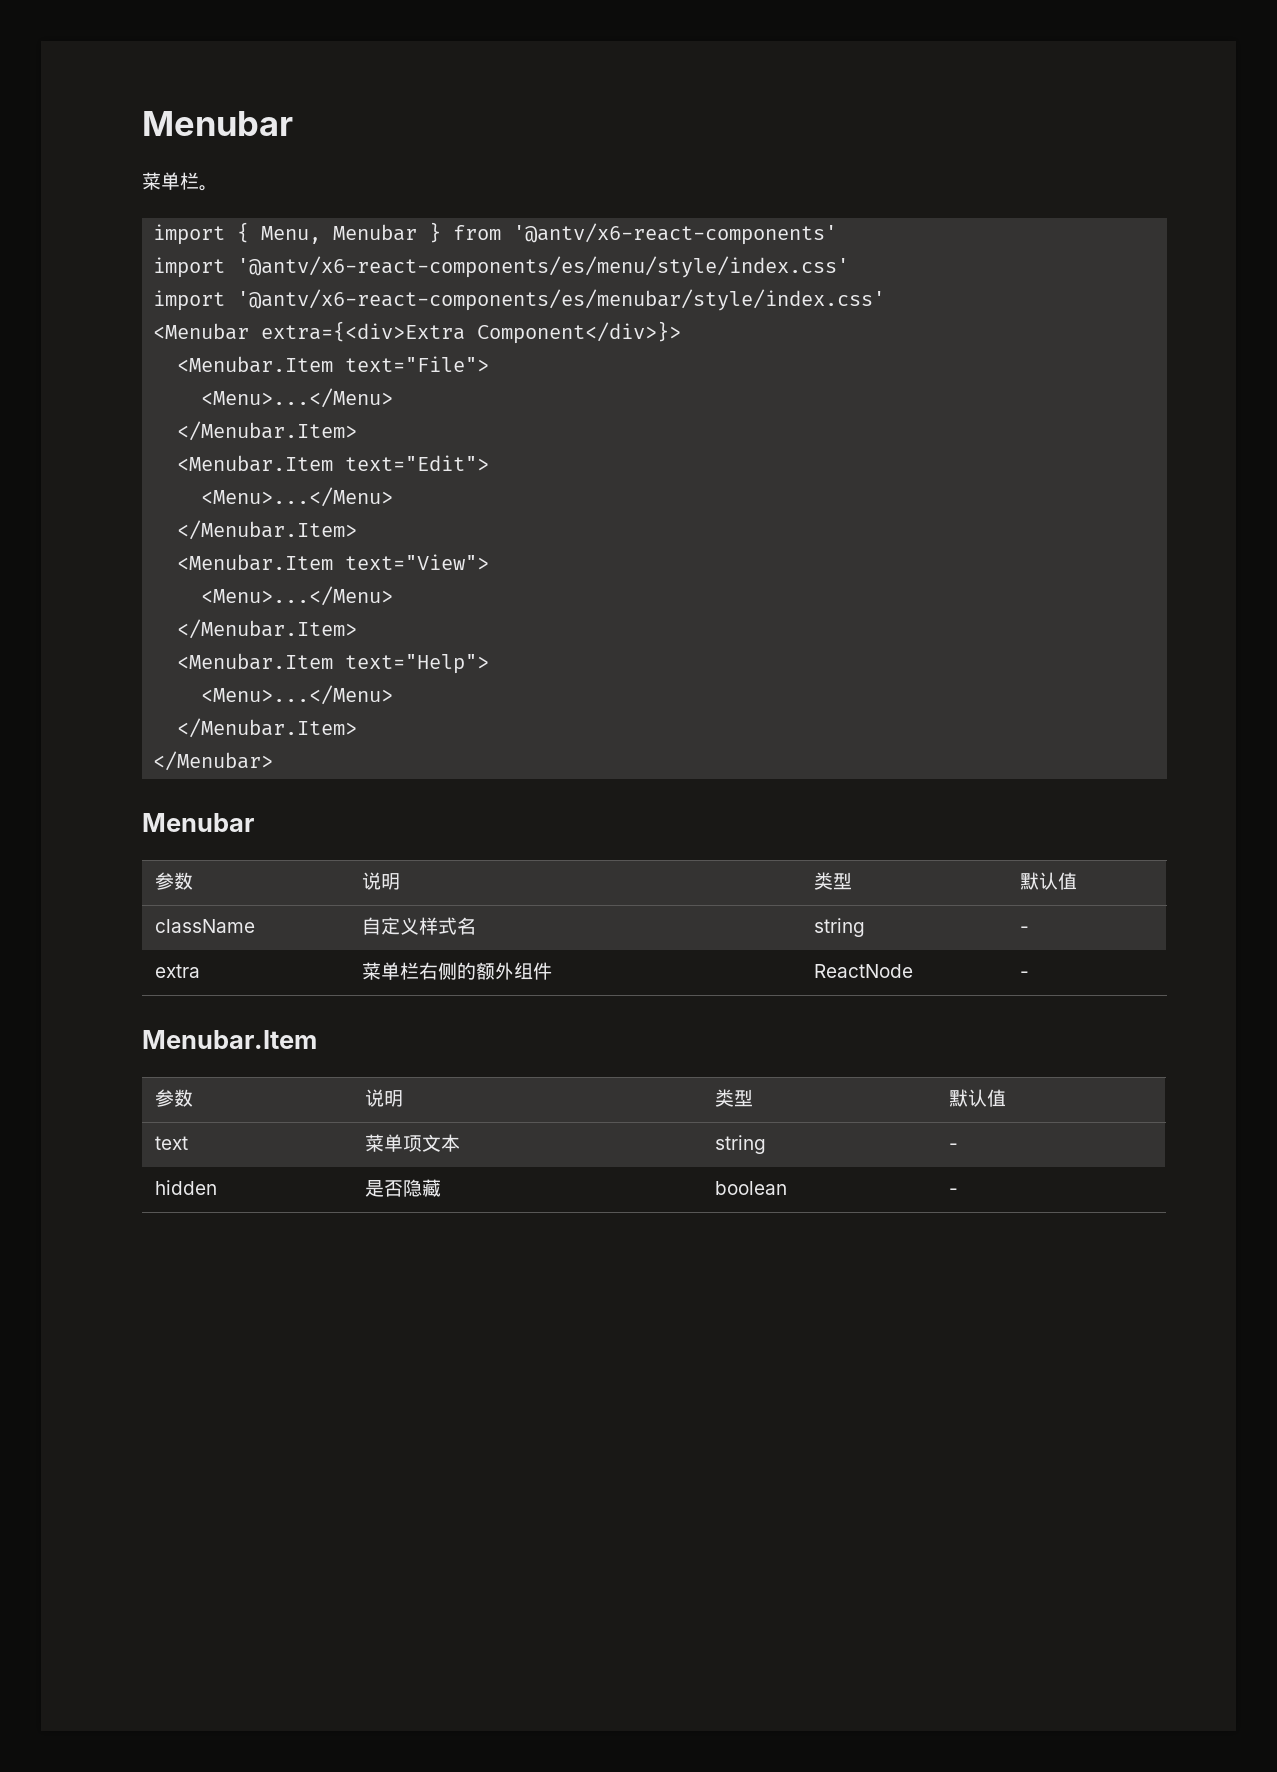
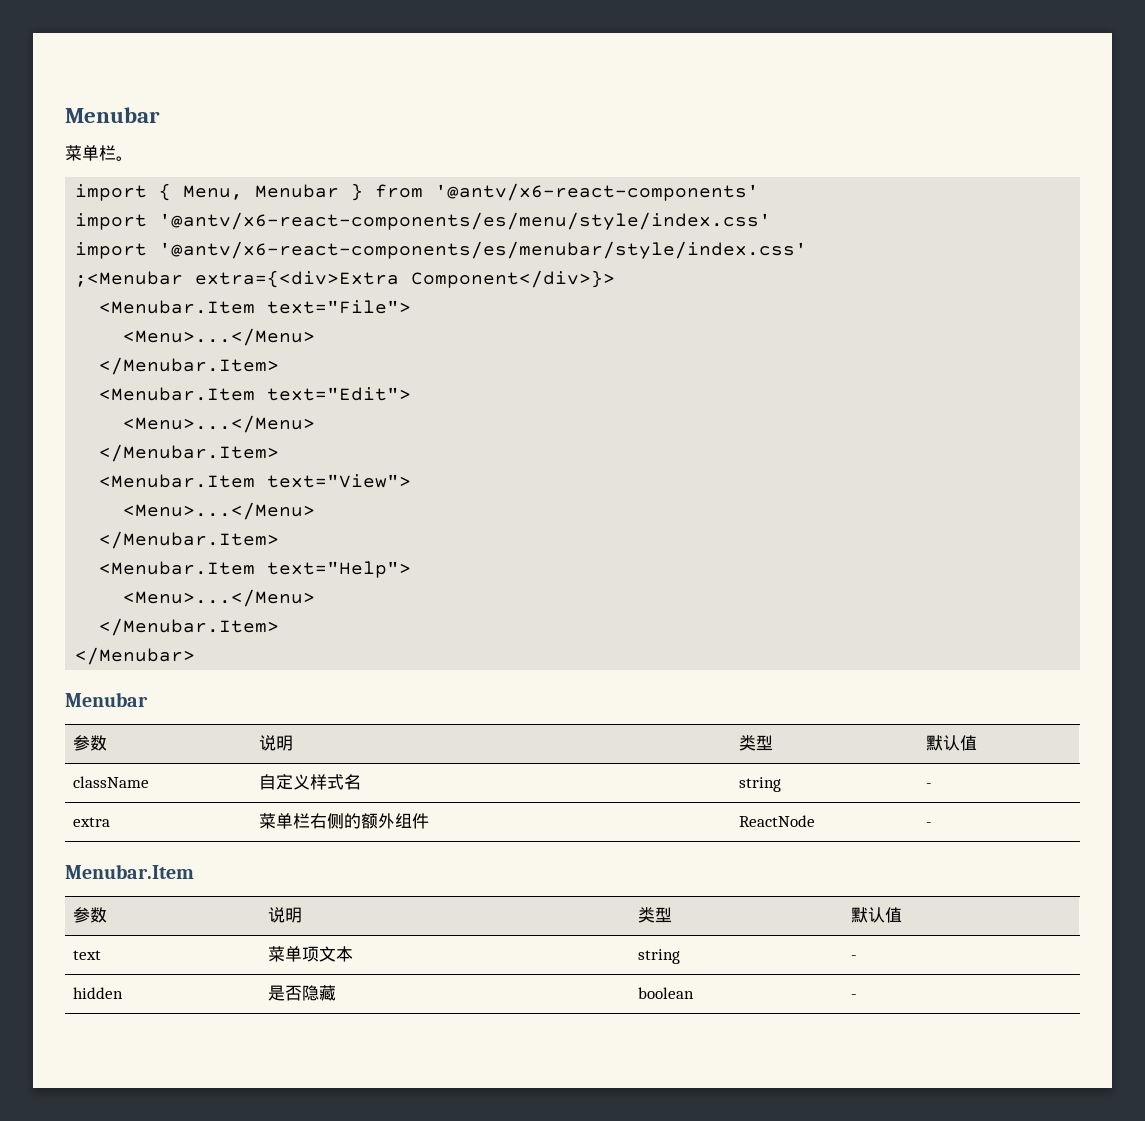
[153,323,250,340] <Menubar -> [75,271,184,287] ;<Menubar

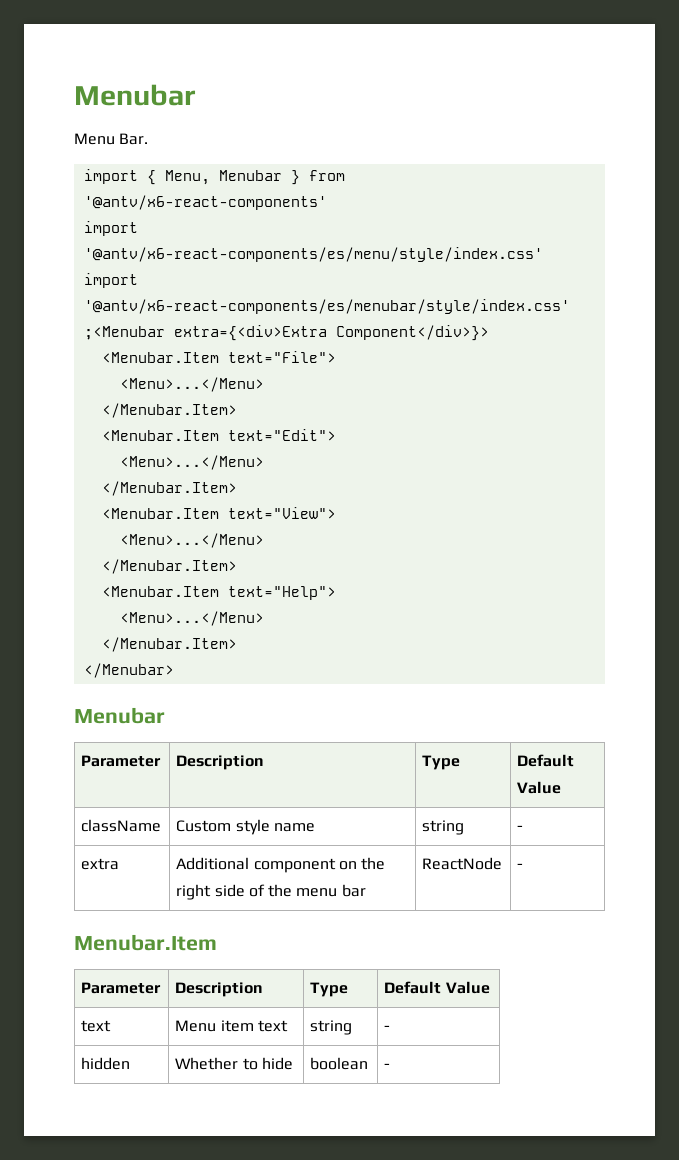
[65,107,160,123] [65,145,133,161] Menubar // 菜单栏。 -> [74,84,196,106] [74,133,149,145] Menubar // Menu Bar.
[73,735,108,751] [259,735,294,751] [739,735,774,751] [926,735,978,751] [73,776,150,788] [259,774,362,790] [739,777,782,792] [926,783,933,788] [73,817,111,827] [259,813,430,829] [739,815,816,827] [926,822,933,827] [65,864,194,879] [73,907,108,923] [268,907,303,923] [638,907,673,923] [851,907,903,923] [73,950,102,960] [268,946,354,962] 参数 | 说明 | 类型 | 默认值 // className | 自定义样式名 | string | - // extra | 菜单栏右侧的额外组件 | ReactNode | - // Menubar.Item // 参数 | 说明 | 类型 | 默认值 // text | 菜单项文本 -> [81,755,162,767] [176,755,265,770] [422,755,461,770] [517,754,575,767] [517,781,562,794] [81,819,162,832] [176,819,315,835] [422,820,465,835] [517,825,524,831] [81,858,120,870] [176,857,386,873] [176,884,366,900] [422,857,503,870] [517,863,524,869] [74,934,217,951] [81,982,162,994] [175,982,264,997] [310,982,349,997] [384,981,490,994] [81,1020,112,1032] [175,1020,288,1032] Parameter | Description | Type | Default Value // className | Custom style name | string | - // extra | Additional component on the right side of the menu bar | ReactNode | - // Menubar.Item // Parameter | Description | Type | Default Value // text | Menu item text
[268,985,337,1001] 是否隐藏 -> [175,1057,293,1070] Whether to hide

